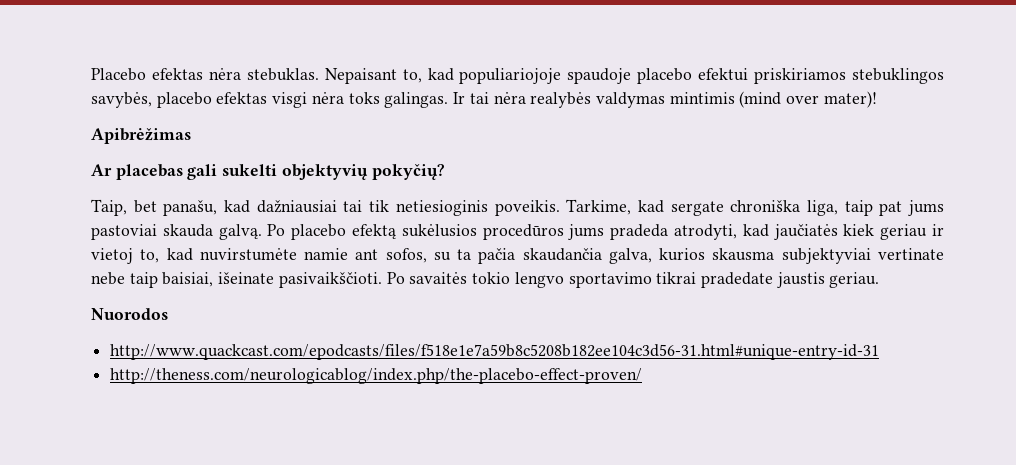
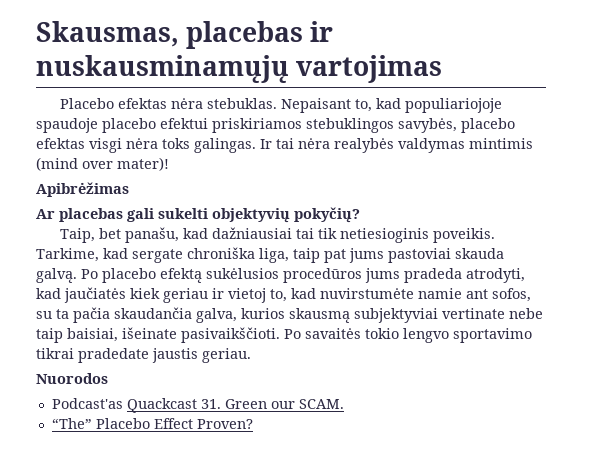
(91, 74) none -> [36,21,334,49] [36,55,443,83] Skausmas, placebas ir nuskausminamųjų vartojimas //
[712,248,775,261] skausma -> [289,308,350,323] skausmą
[110,344,880,360] [110,368,643,384] http://www.quackcast.com/epodcasts/files/f518e1e7a59b8c5208b182ee104c3d56-31.html#unique-entry-id-31 // http://theness.com/neurologicablog/index.php/the-placebo-effect-proven/ -> [51,398,344,413] [51,418,253,429] Podcast'as Quackcast 31. Green our SCAM. // “The” Placebo Effect Proven?

